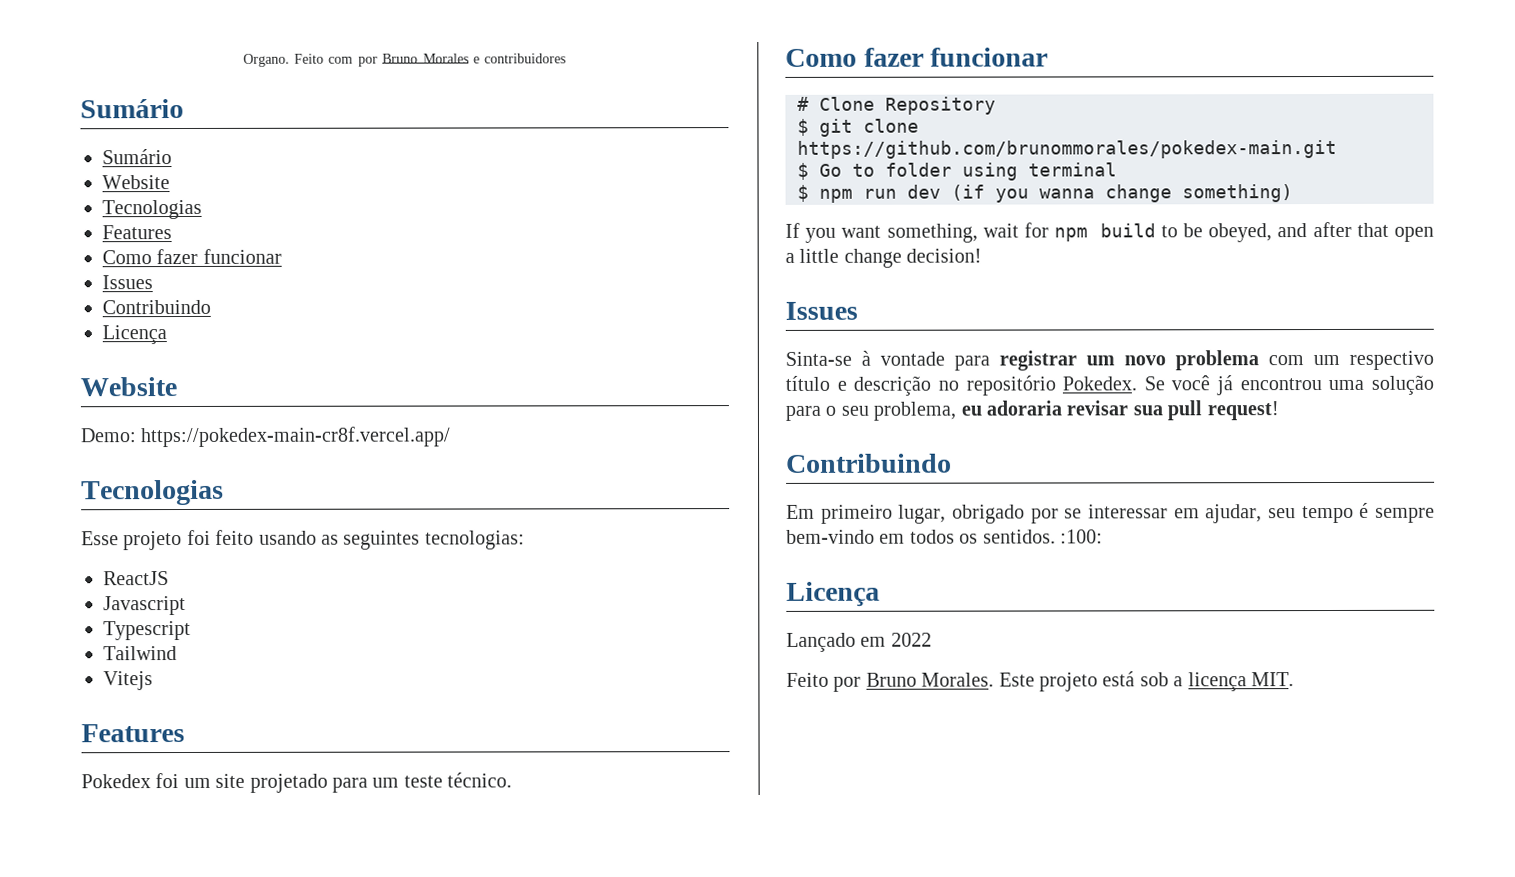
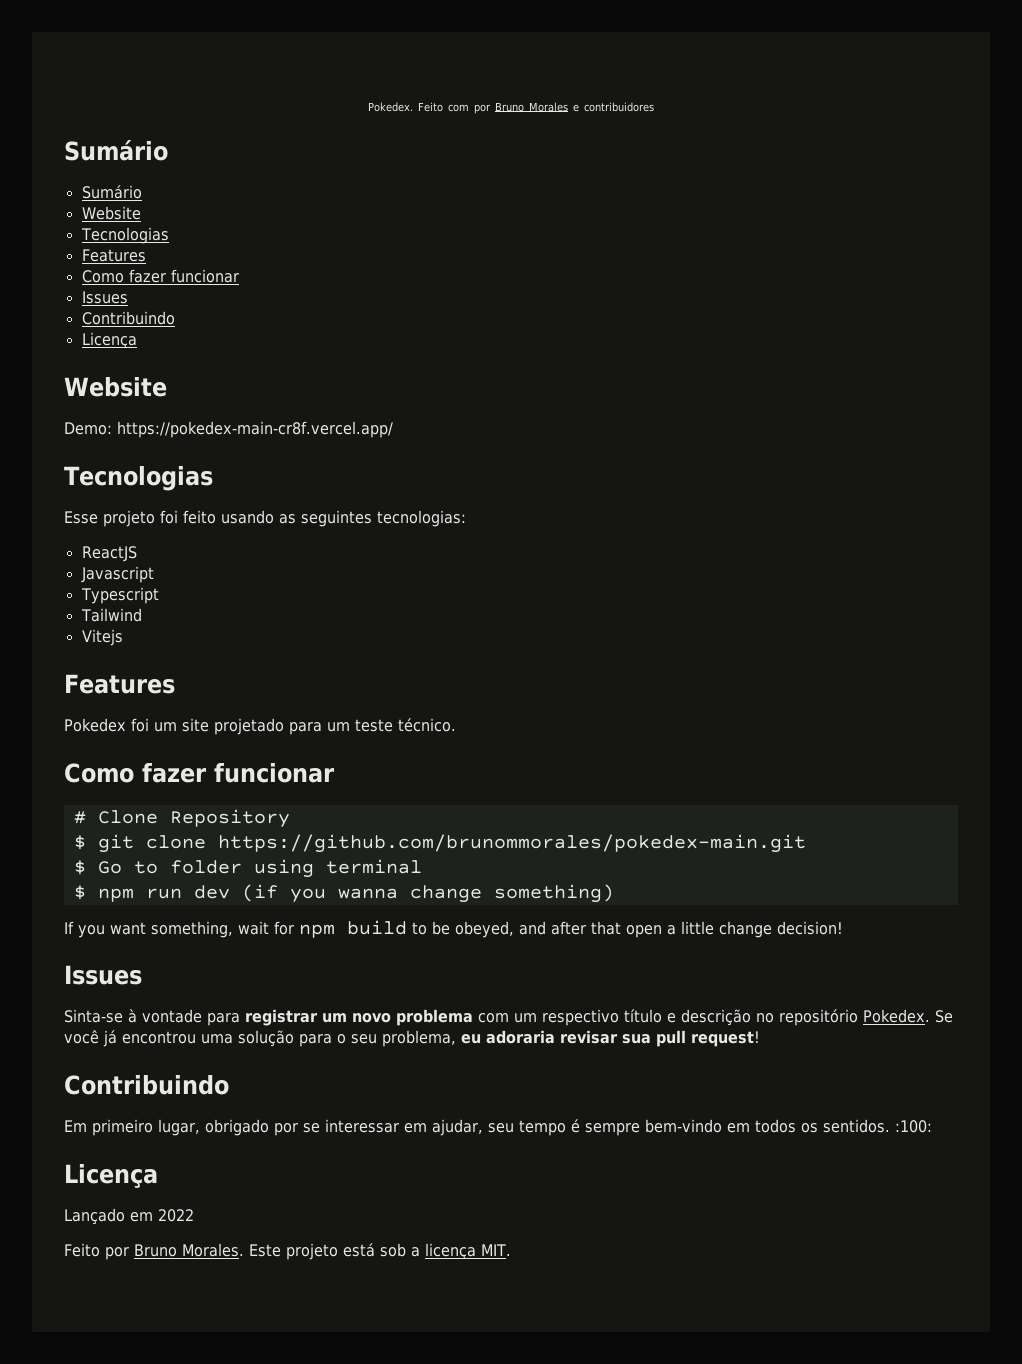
[242,53,290,67] Organo. -> [368,102,413,112] Pokedex.

